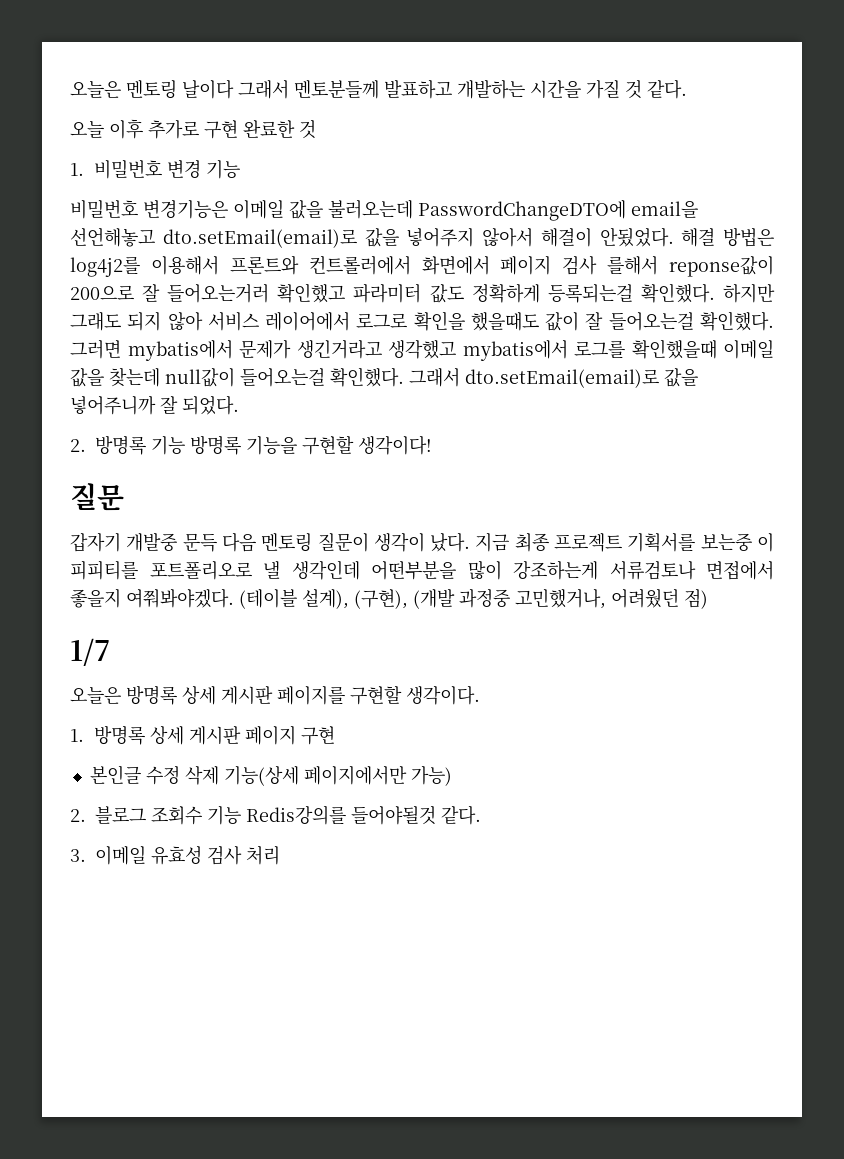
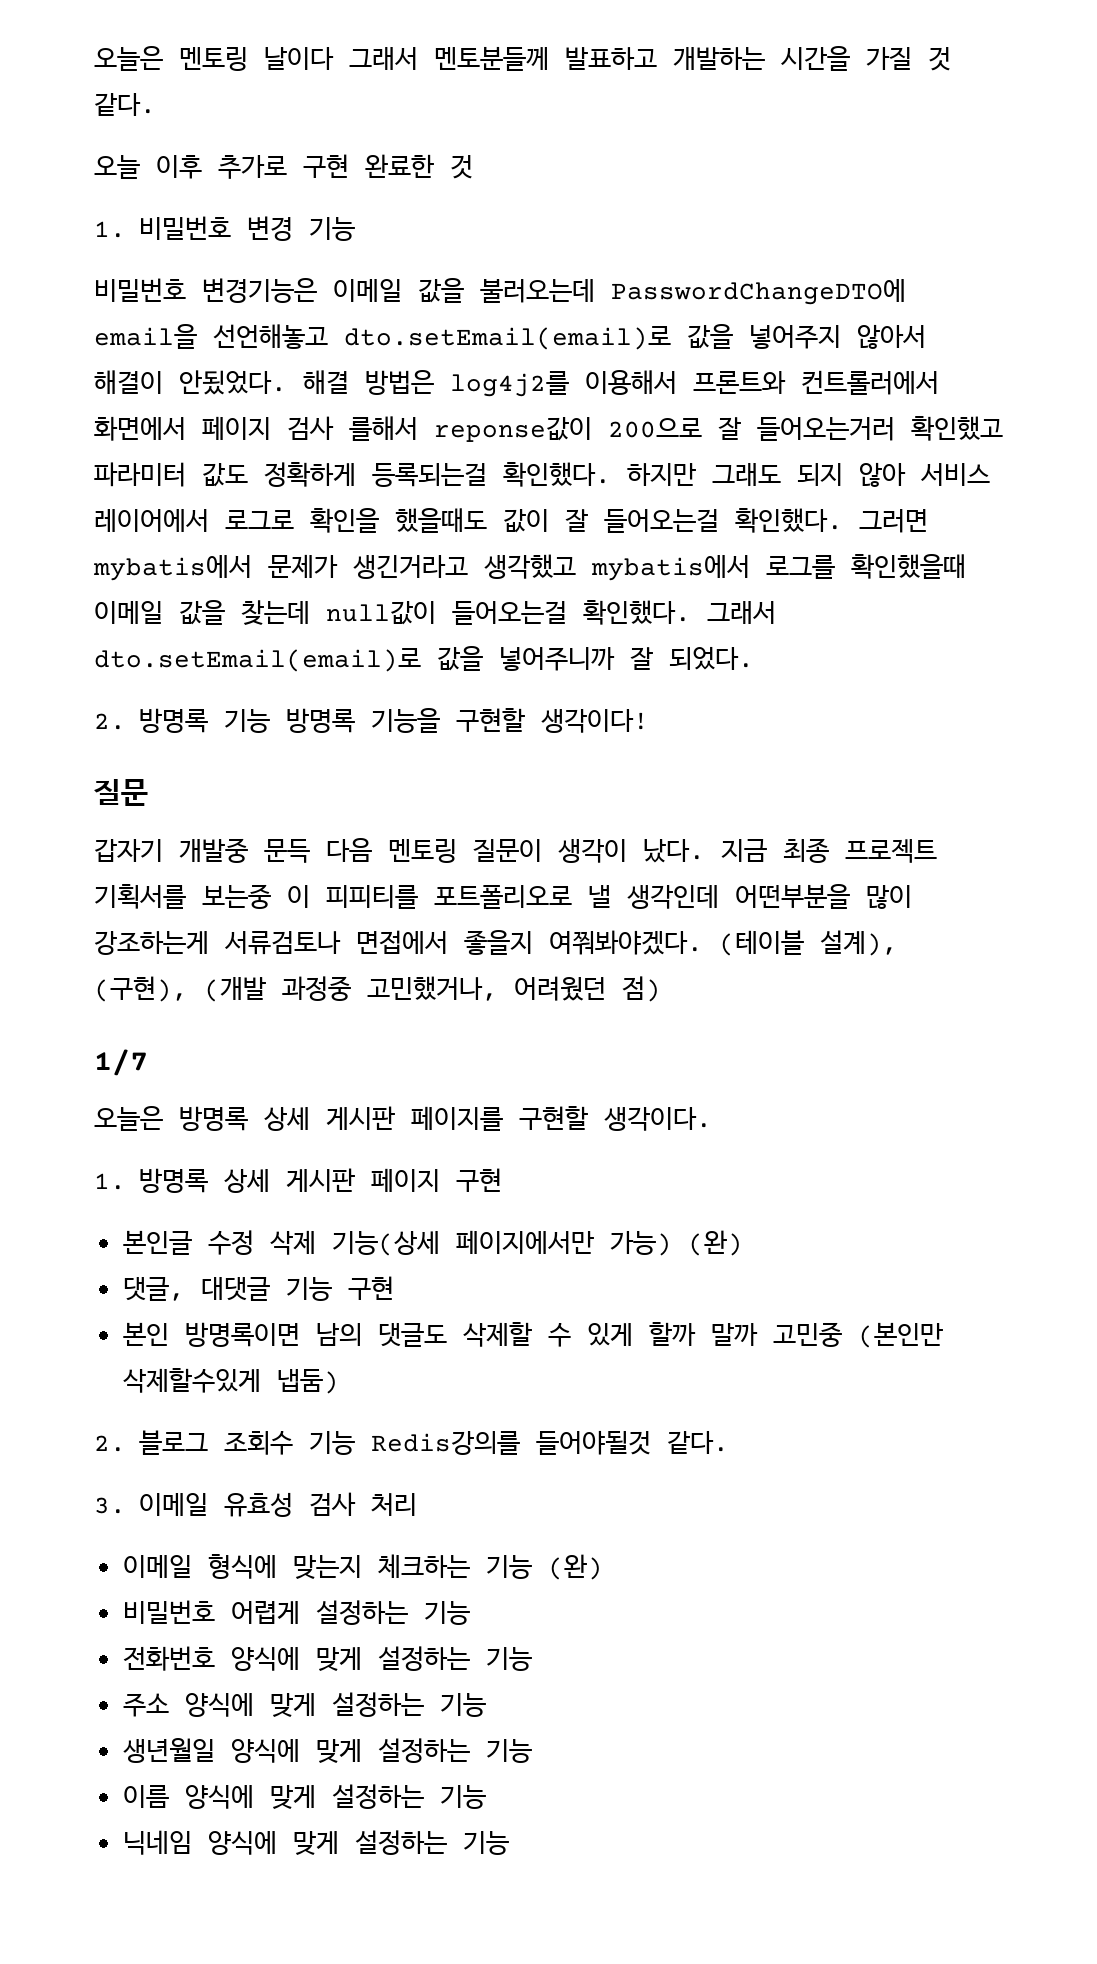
(452, 776) none -> [687,1230,743,1256] [122,1276,394,1301] [122,1322,943,1348] [122,1368,339,1394] (완) // 댓글, 대댓글 기능 구현 // 본인 방명록이면 남의 댓글도 삭제할 수 있게 할까 말까 고민중 (본인만 삭제할수있게 냅둠)
(280, 855) none -> [122,1554,603,1580] [122,1600,470,1625] [122,1646,532,1671] [122,1692,486,1717] [122,1738,532,1763] [122,1784,486,1809] [122,1830,509,1855] // 이메일 형식에 맞는지 체크하는 기능 (완) // 비밀번호 어렵게 설정하는 기능 // 전화번호 양식에 맞게 설정하는 기능 // 주소 양식에 맞게 설정하는 기능 // 생년월일 양식에 맞게 설정하는 기능 // 이름 양식에 맞게 설정하는 기능 // 닉네임 양식에 맞게 설정하는 기능

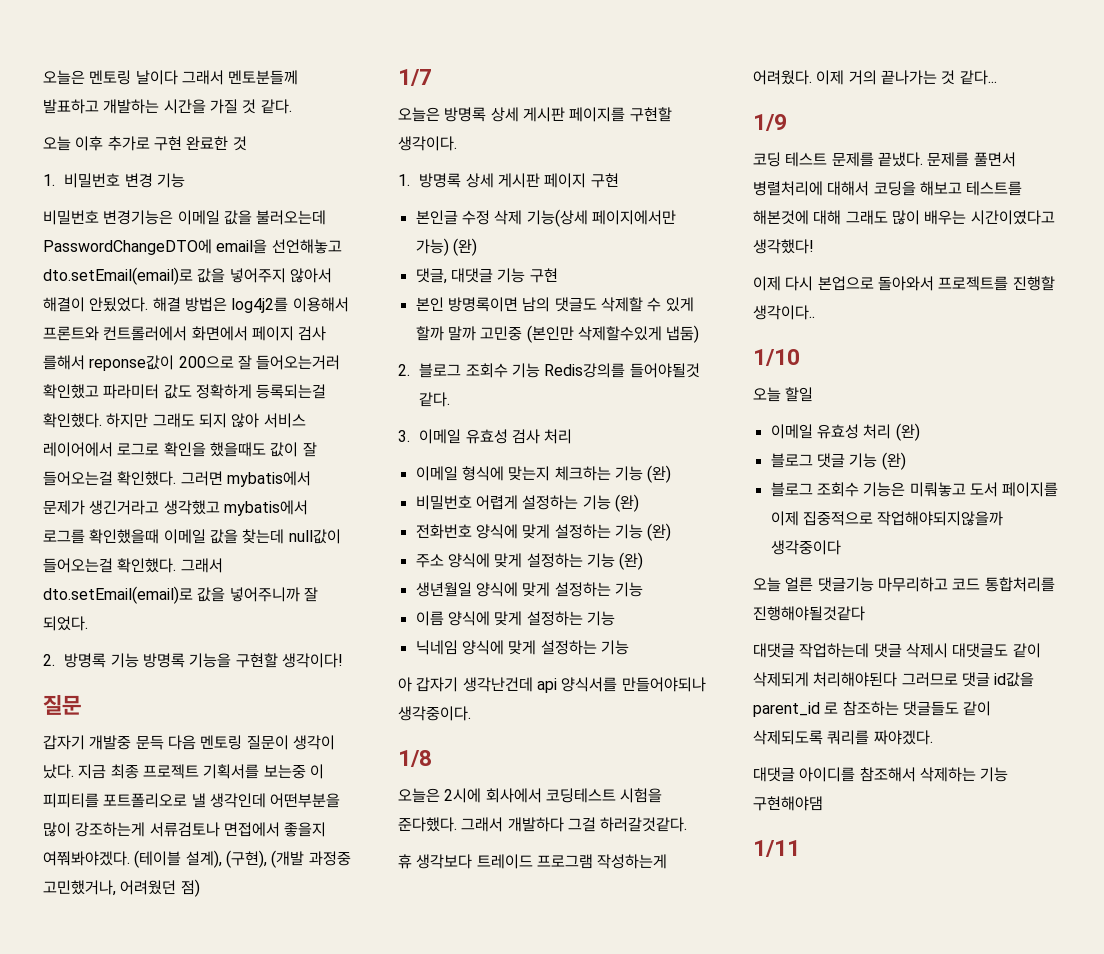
(470, 1613) none -> [614,494,639,512] (완)
(532, 1659) none -> [647,523,672,541] (완)
(486, 1705) none -> [619,552,644,570] (완)
(509, 1843) none -> [398,677,706,693] [398,706,471,721] [398,750,432,767] [398,788,663,803] [398,817,688,832] [398,854,668,869] [753,70,997,85] [753,114,787,131] [753,152,1016,167] [753,181,1023,196] [753,210,1055,225] [753,239,814,254] [753,276,1055,291] [753,305,815,320] [753,349,800,366] [753,387,814,402] [770,423,920,441] [770,452,906,470] [770,482,1059,497] [770,511,1004,526] [770,540,841,555] [753,577,1055,592] [753,606,865,621] [753,643,1041,658] [753,672,1035,687] [753,701,992,717] [753,730,933,745] [753,767,1009,782] [753,796,823,811] [753,840,800,857] // 아 갑자기 생각난건데 api 양식서를 만들어야되나 생각중이다. // 1/8 // 오늘은 2시에 회사에서 코딩테스트 시험을 준다했다. 그래서 개발하다 그걸 하러갈것같다. // 휴 생각보다 트레이드 프로그램 작성하는게 어려웠다. 이제 거의 끝나가는 것 같다... // 1/9 // 코딩 테스트 문제를 끝냈다. 문제를 풀면서 병렬처리에 대해서 코딩을 해보고 테스트를 해본것에 대해 그래도 많이 배우는 시간이였다고 생각했다! // 이제 다시 본업으로 돌아와서 프로젝트를 진행할 생각이다.. // 1/10 // 오늘 할일 // 이메일 유효성 처리 (완) // 블로그 댓글 기능 (완) // 블로그 조회수 기능은 미뤄놓고 도서 페이지를 이제 집중적으로 작업해야되지않을까 생각중이다 // 오늘 얼른 댓글기능 마무리하고 코드 통합처리를 진행해야될것같다 // 대댓글 작업하는데 댓글 삭제시 대댓글도 같이 삭제되게 처리해야된다 그러므로 댓글 id값을 parent_id 로 참조하는 댓글들도 같이 삭제되도록 쿼리를 짜야겠다. // 대댓글 아이디를 참조해서 삭제하는 기능 구현해야댐 // 1/11

